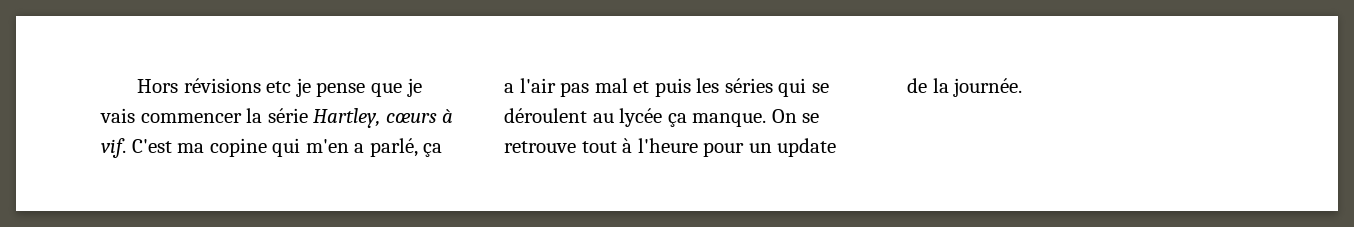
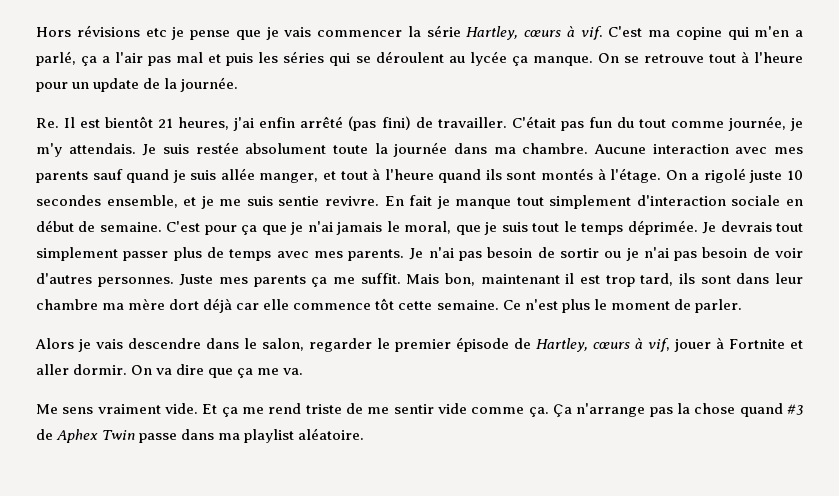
(1023, 87) none -> [36,116,803,131] [36,142,803,157] [36,168,803,183] [36,195,803,209] [36,220,804,235] [36,247,803,261] [36,273,803,287] [36,298,742,313] [35,337,803,352] [36,364,304,378] [36,403,804,417] [36,428,365,443] // Re. Il est bientôt 21 heures, j'ai enfin arrêté (pas fini) de travailler. C'était pas fun du tout comme journée, je m'y attendais. Je suis restée absolument toute la journée dans ma chambre. Aucune interaction avec mes parents sauf quand je suis allée manger, et tout à l'heure quand ils sont montés à l'étage. On a rigolé juste 10 secondes ensemble, et je me suis sentie revivre. En fait je manque tout simplement d'interaction sociale en début de semaine. C'est pour ça que je n'ai jamais le moral, que je suis tout le temps déprimée. Je devrais tout simplement passer plus de temps avec mes parents. Je n'ai pas besoin de sortir ou je n'ai pas besoin de voir d'autres personnes. Juste mes parents ça me suffit. Mais bon, maintenant il est trop tard, ils sont dans leur chambre ma mère dort déjà car elle commence tôt cette semaine. Ce n'est plus le moment de parler. // Alors je vais descendre dans le salon, regarder le premier épisode de Hartley, cœurs à vif, jouer à Fortnite et aller dormir. On va dire que ça me va. // Me sens vraiment vide. Et ça me rend triste de me sentir vide comme ça. Ça n'arrange pas la chose quand #3 de Aphex Twin passe dans ma playlist aléatoire.

